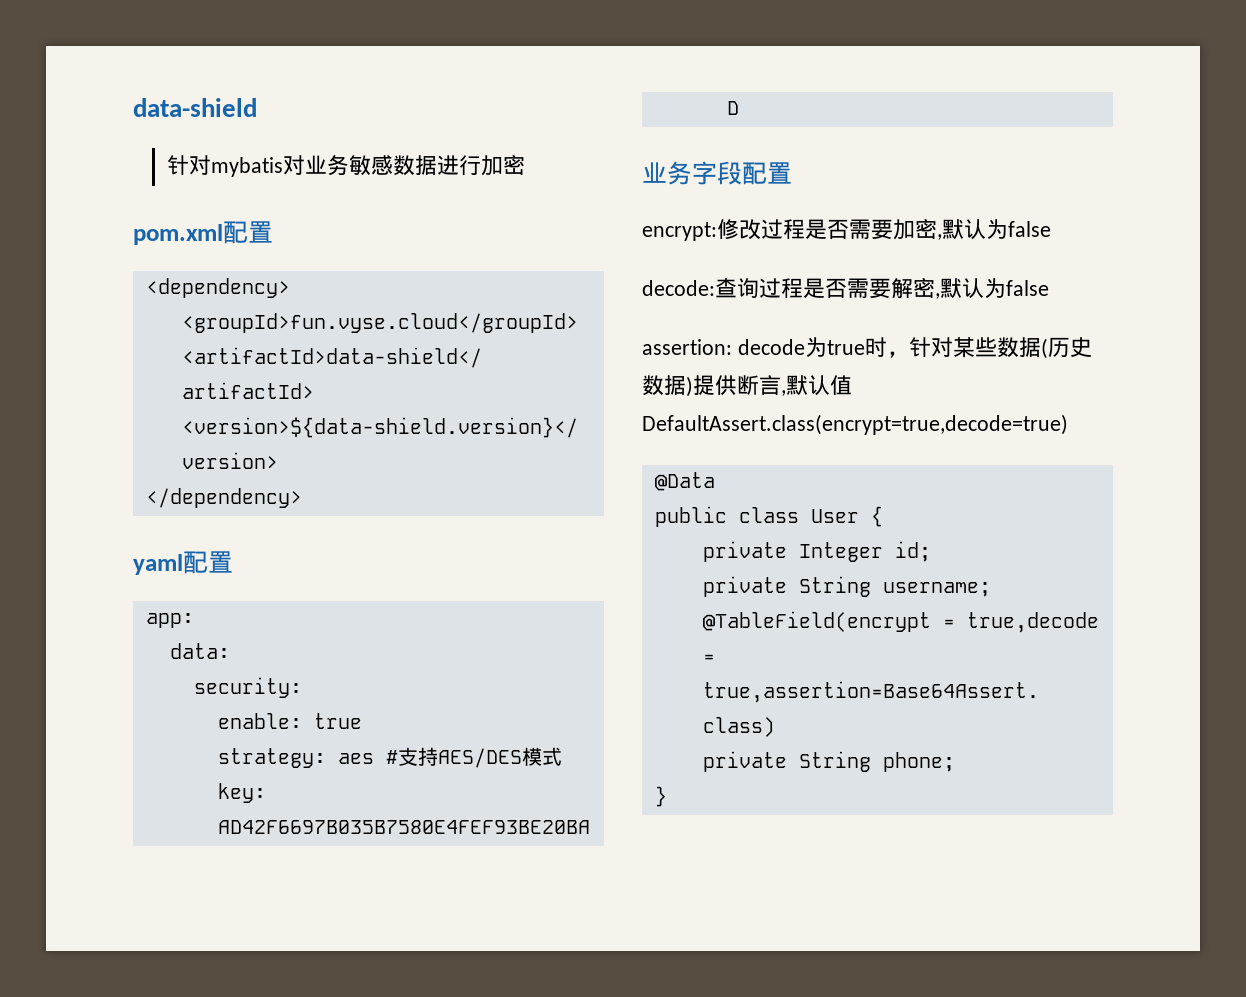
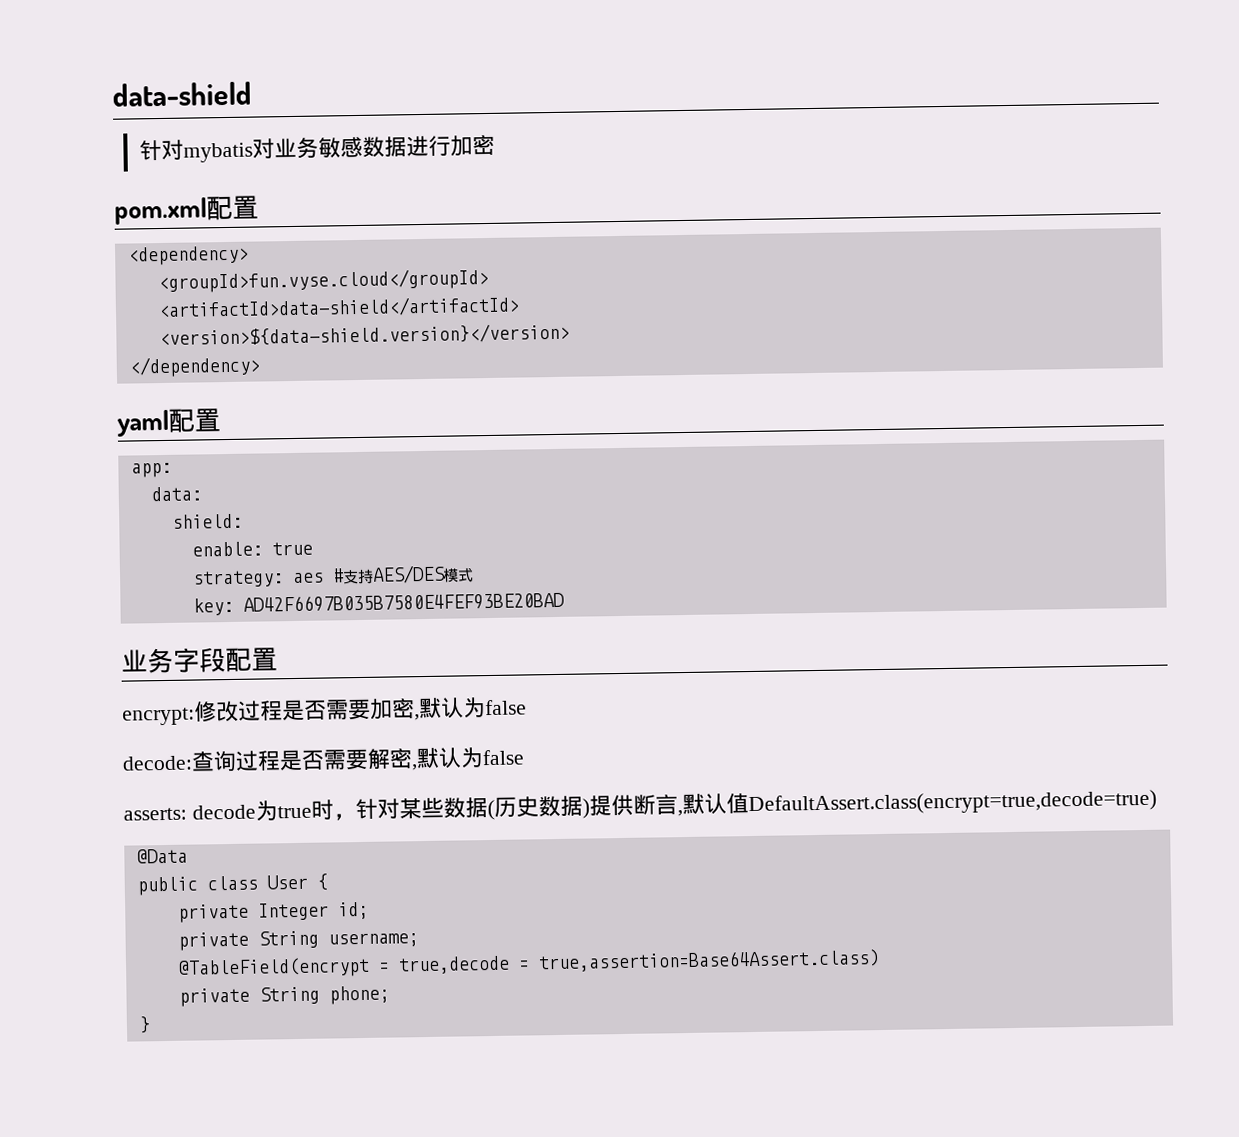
[193,677,302,698] security: -> [171,513,243,529] shield:
[642,339,732,355] assertion: -> [123,807,187,821] asserts:

